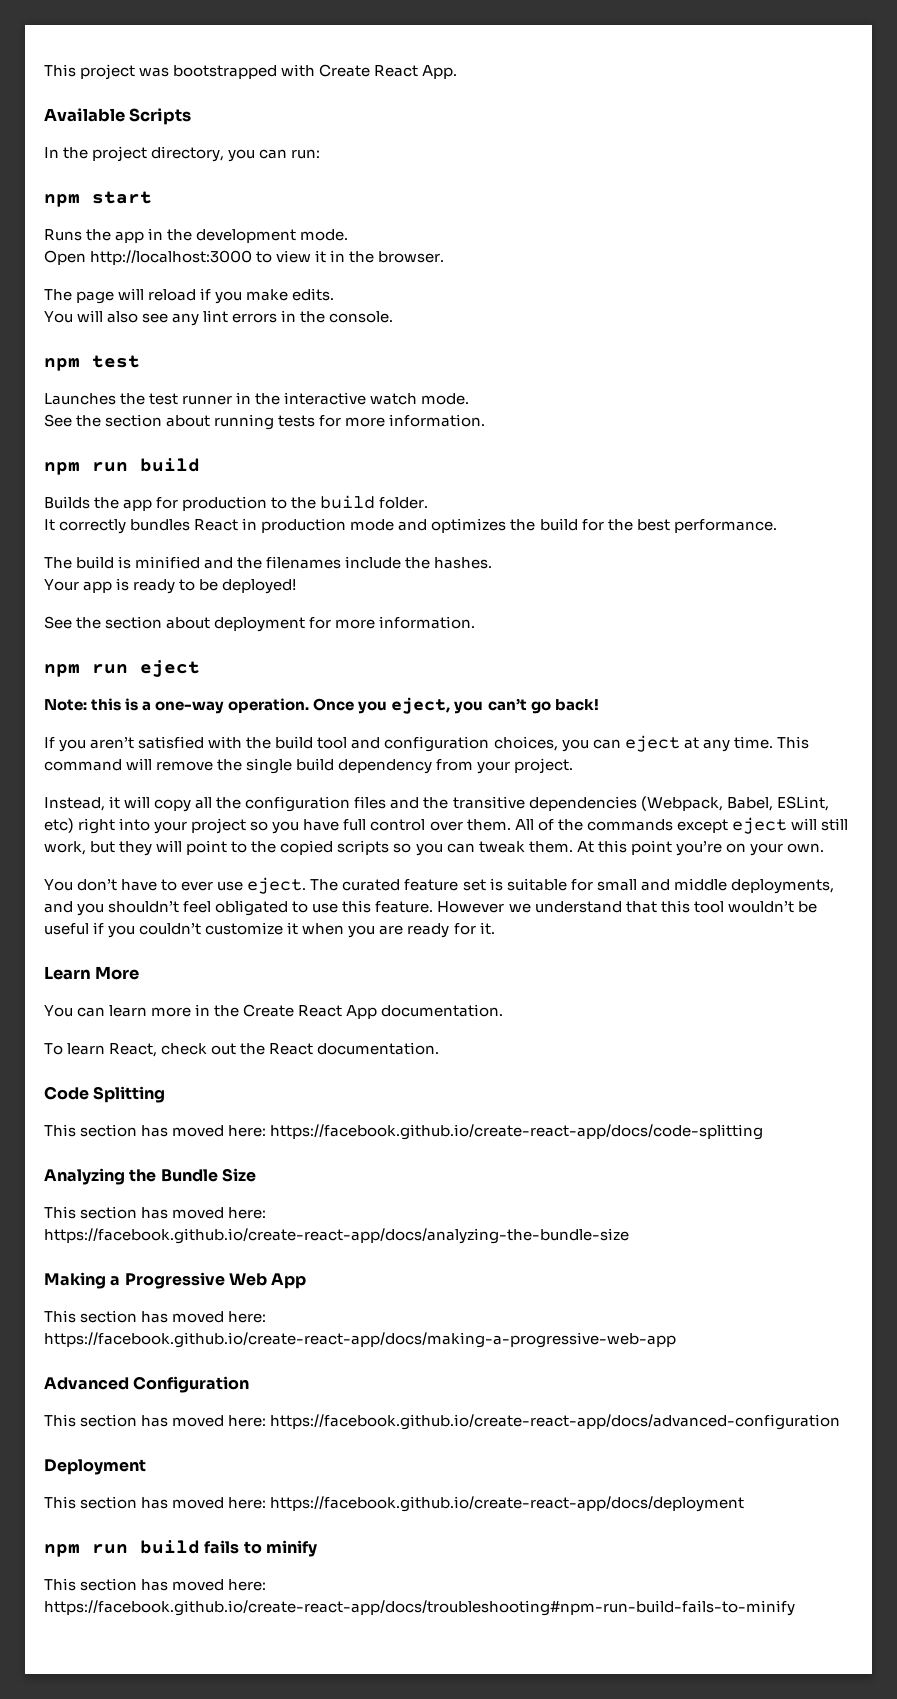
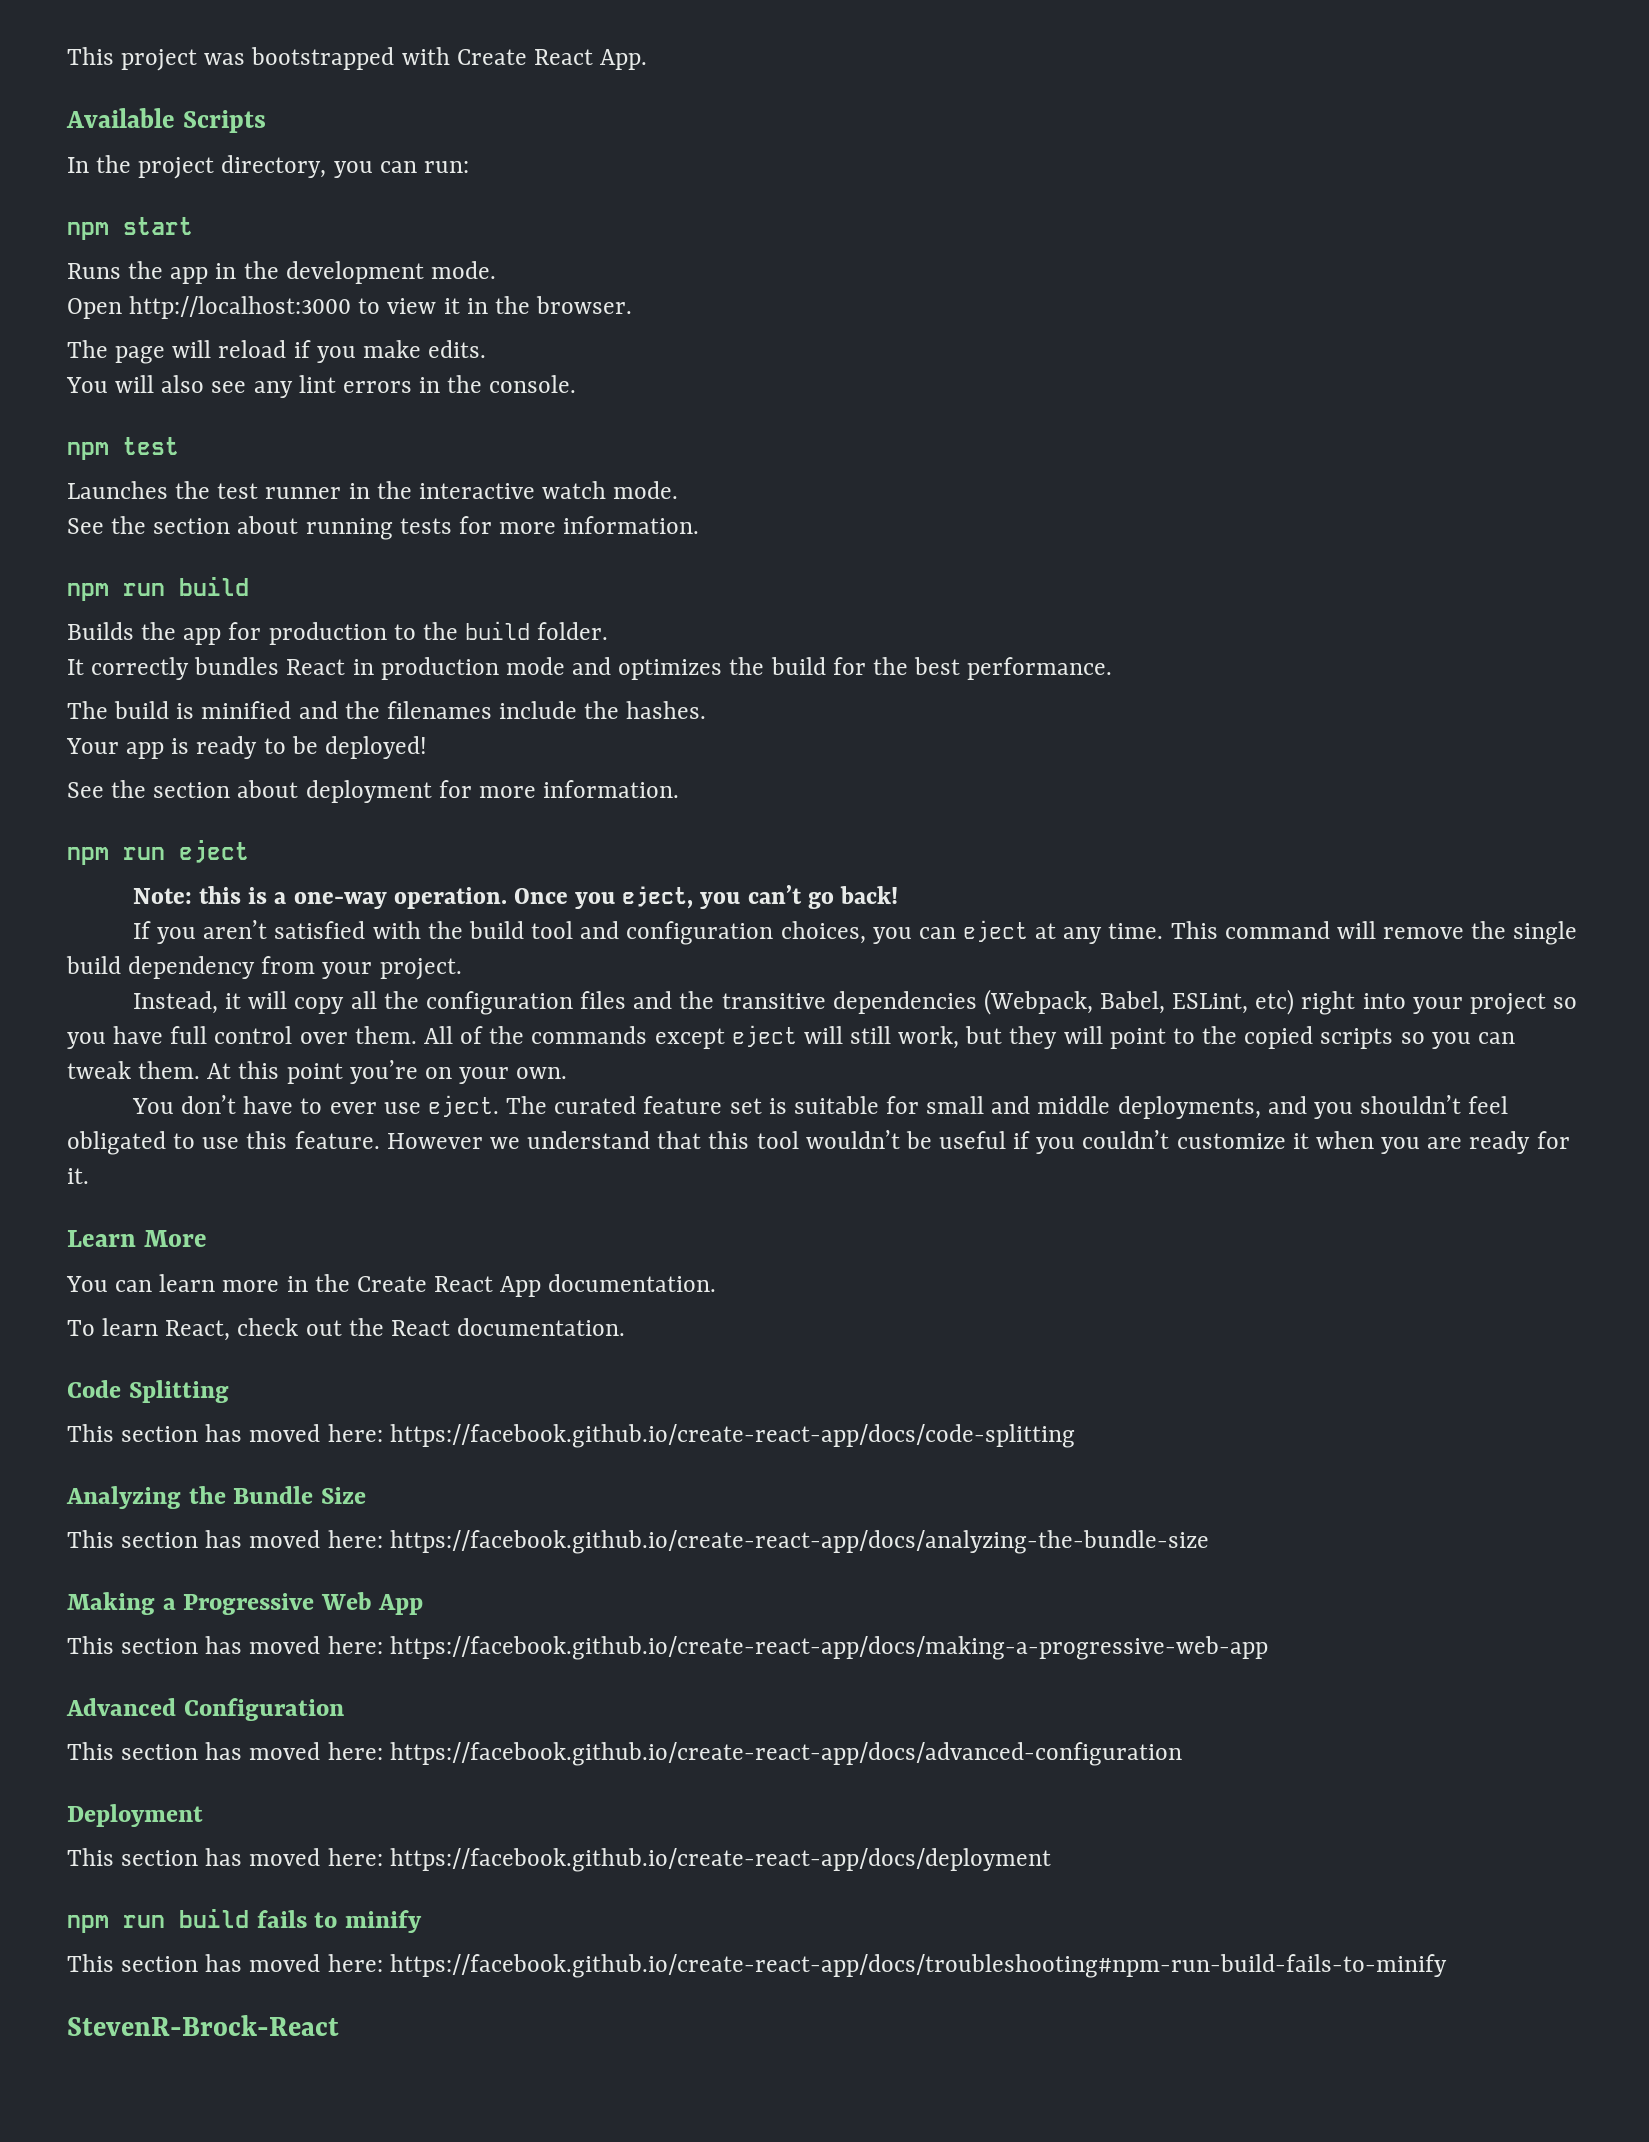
(795, 1608) none -> [67,2015,339,2036] // StevenR-Brock-React

